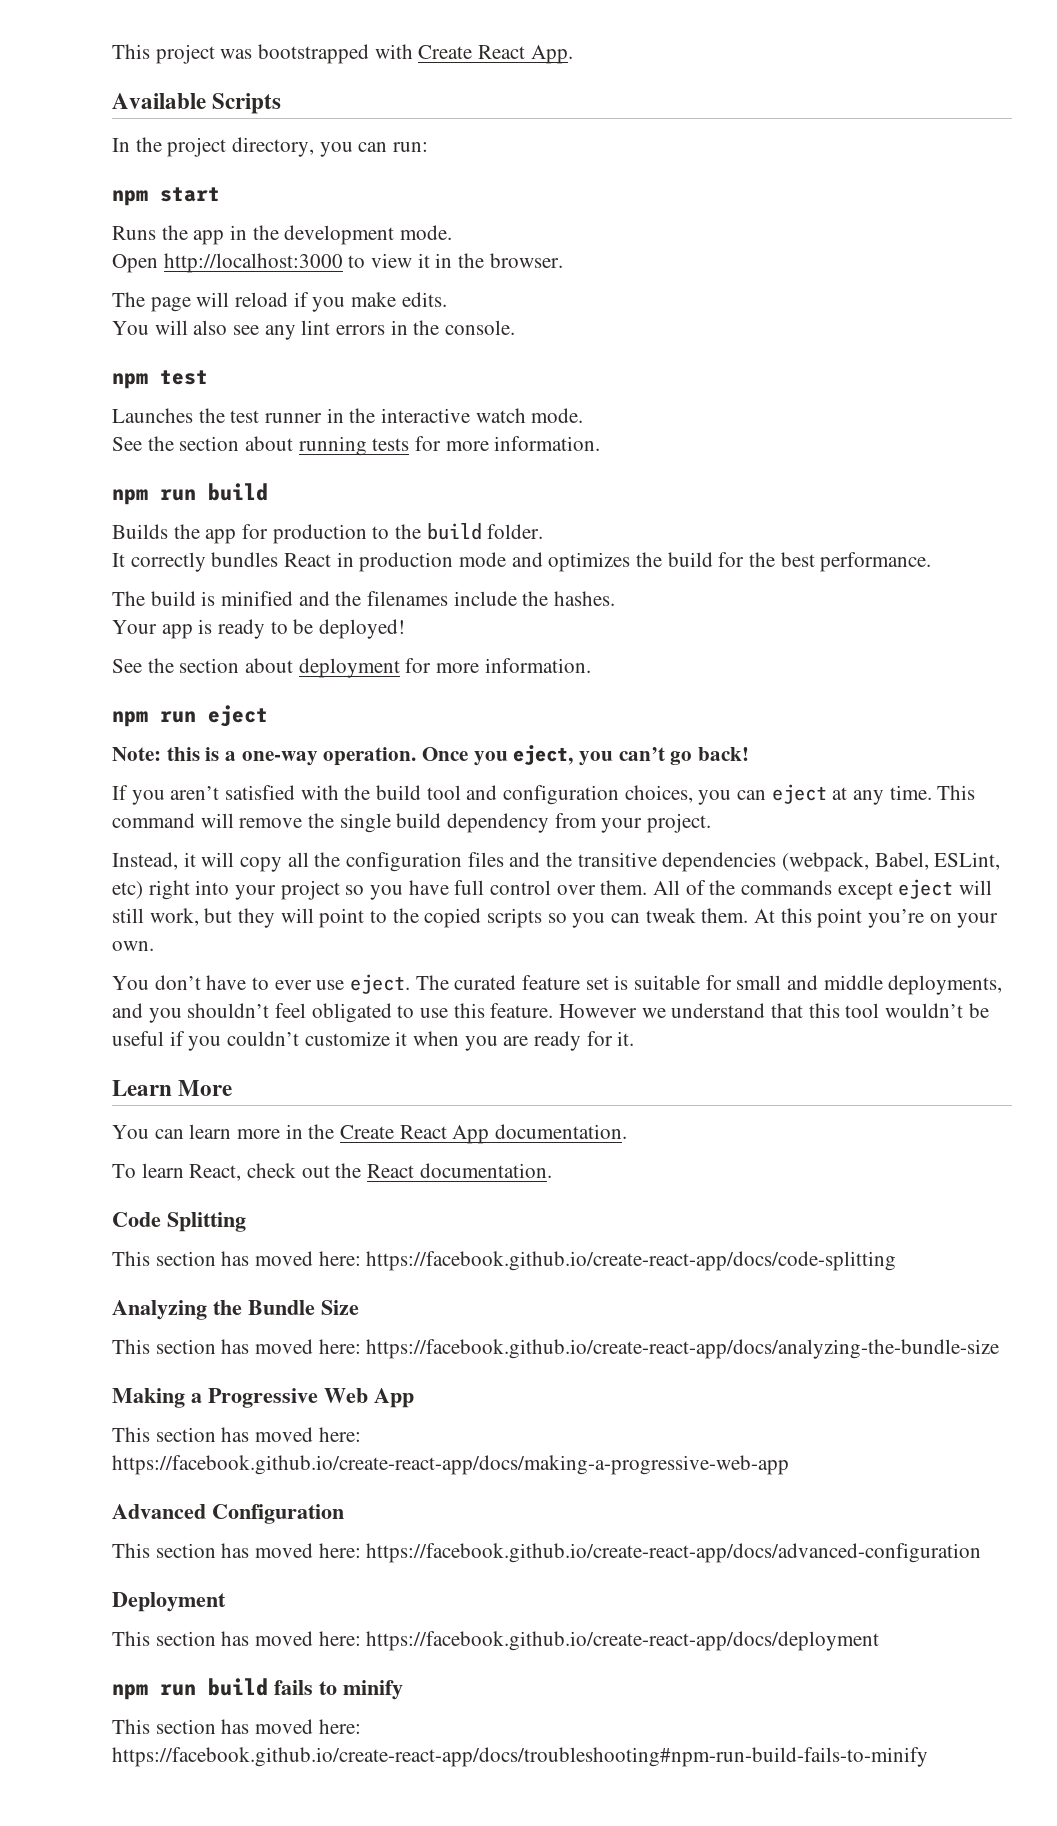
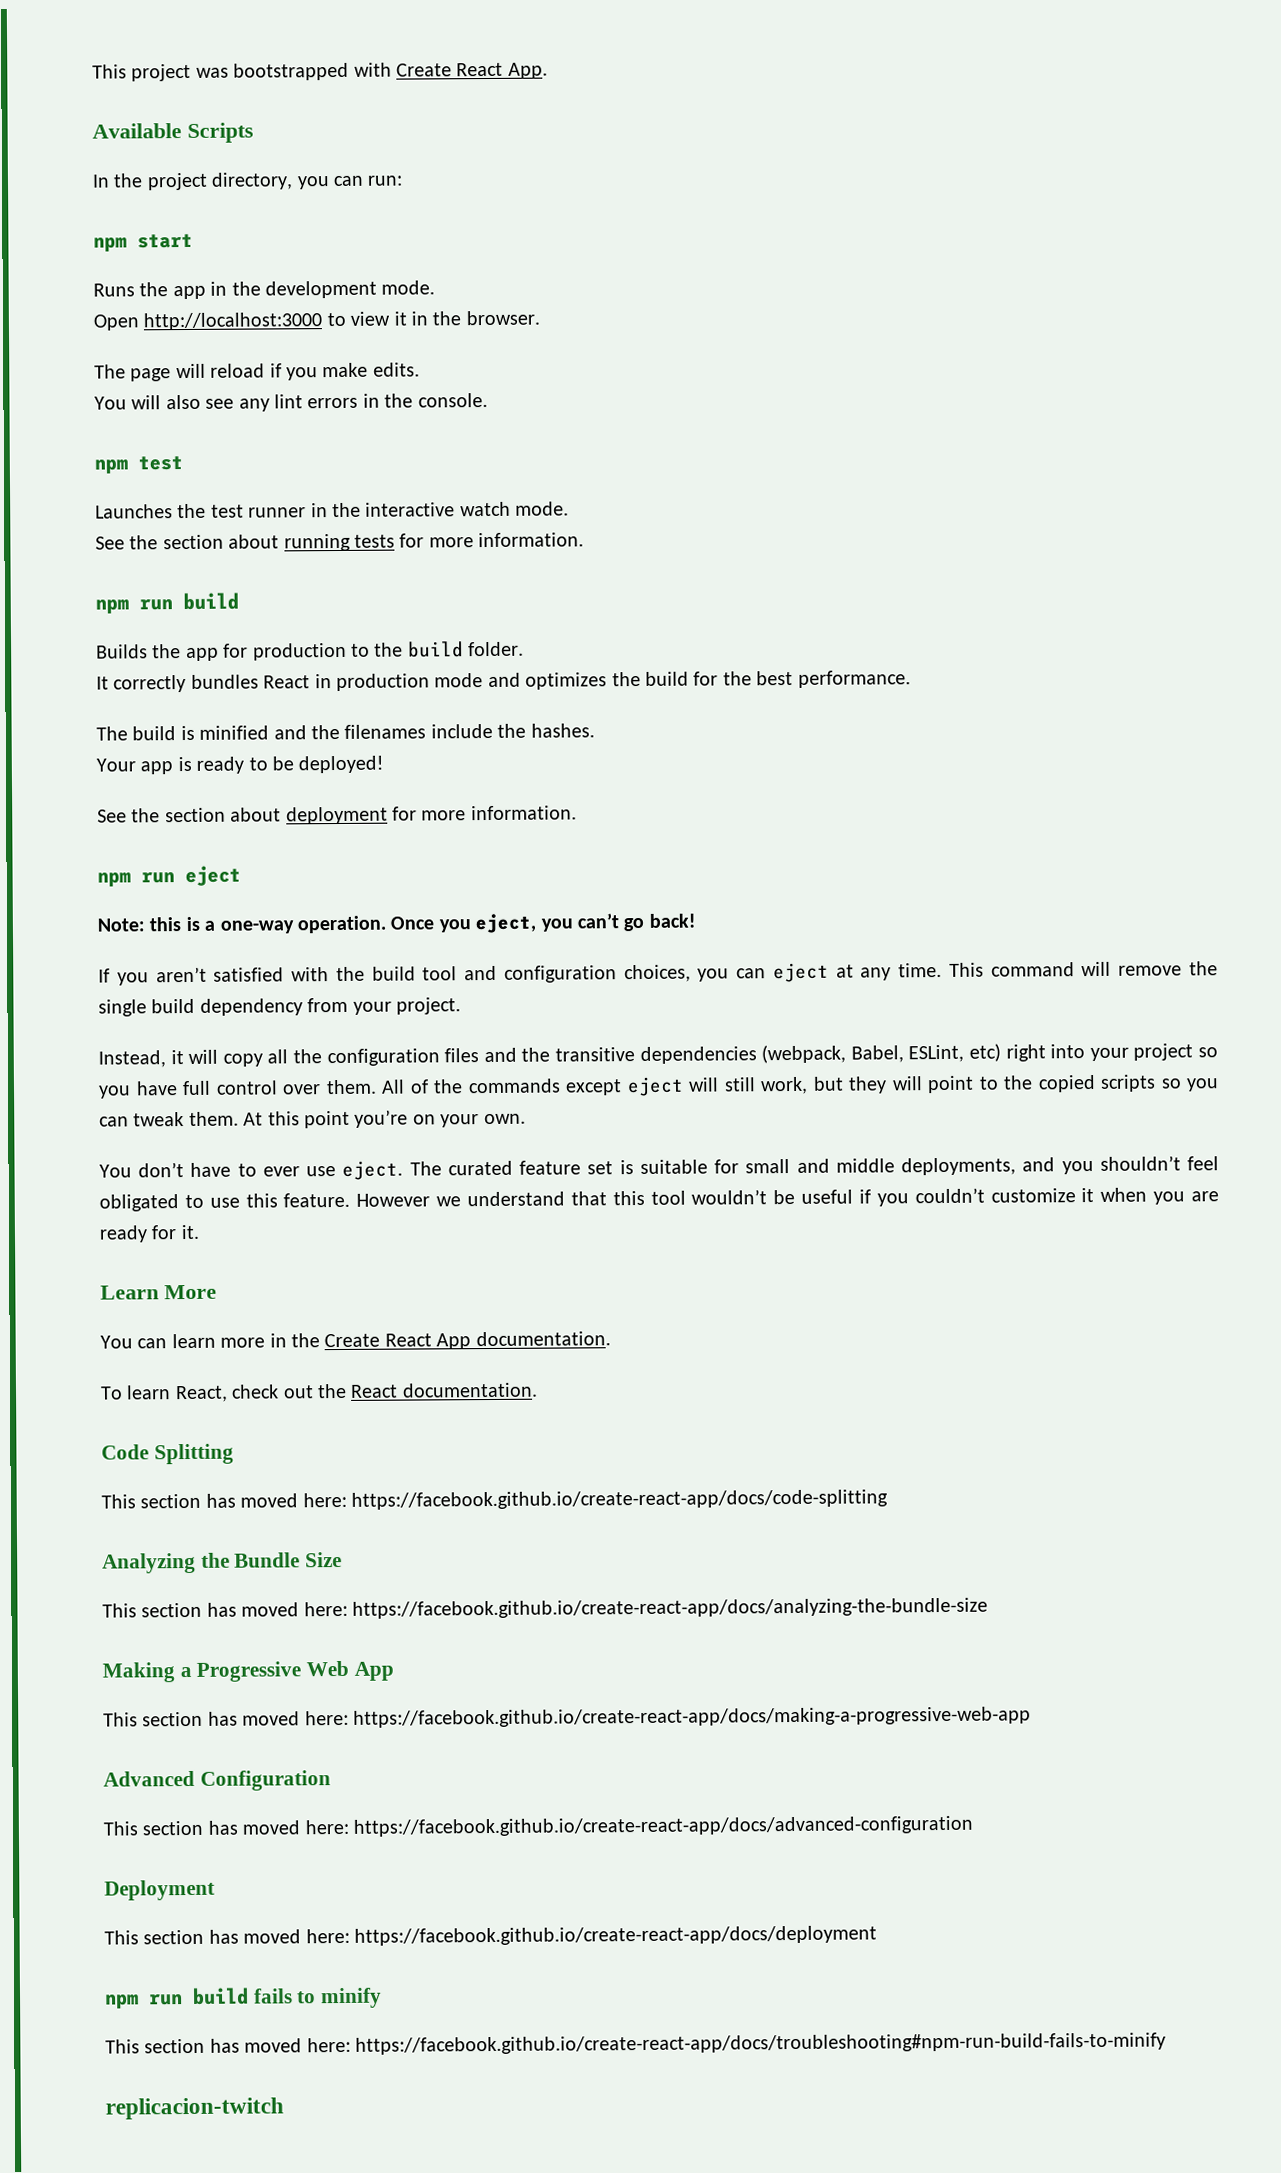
(928, 1757) none -> [105,2097,284,2120] // replicacion-twitch

